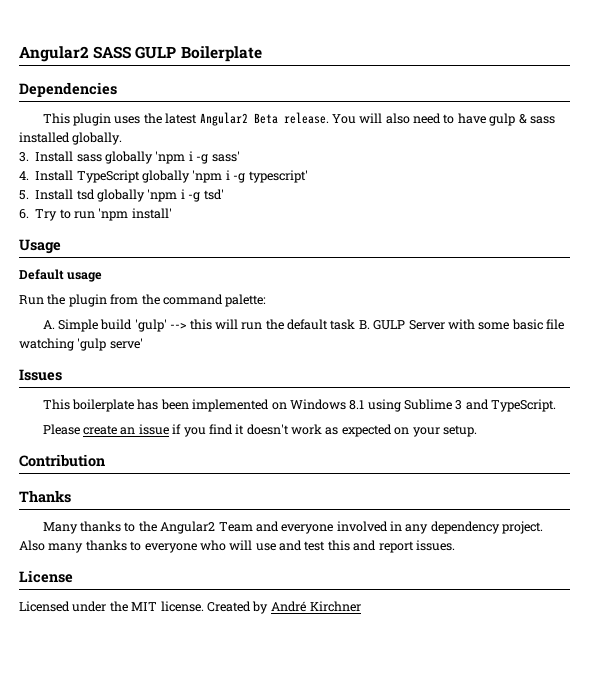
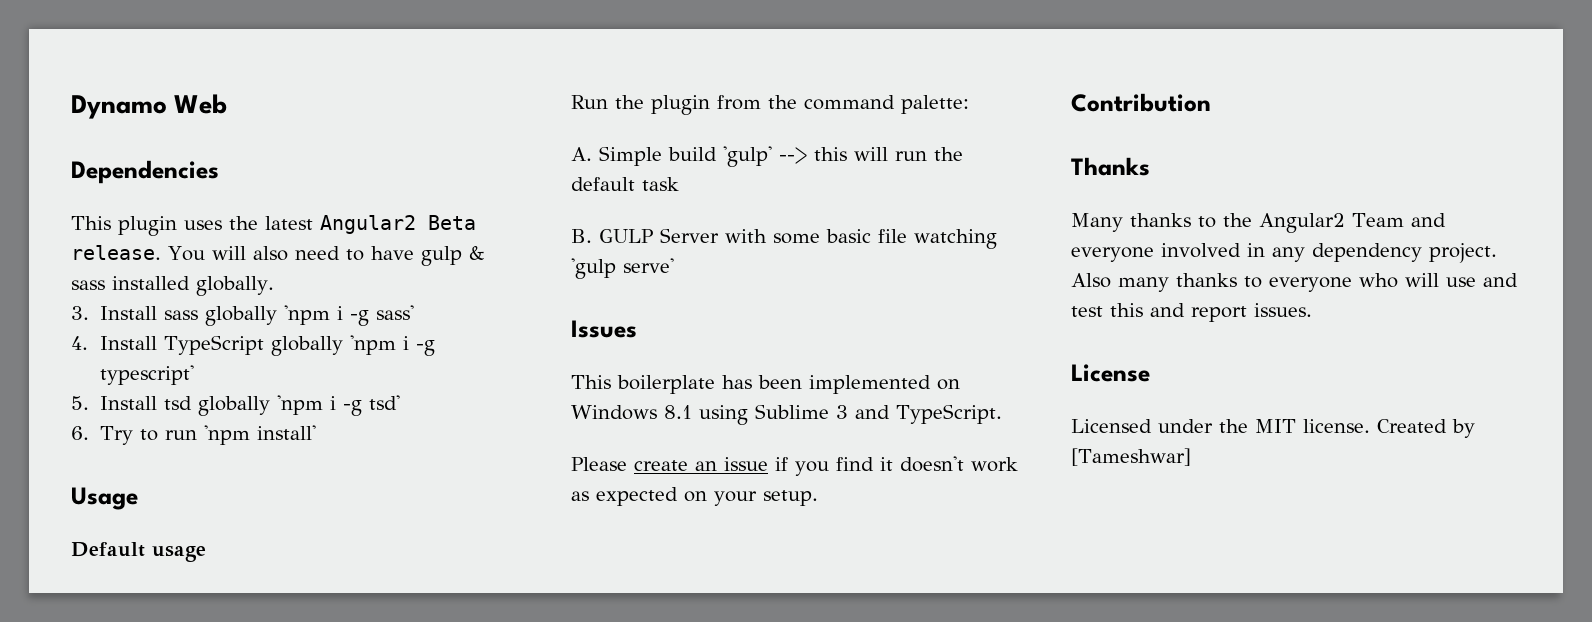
[19,46,262,62] Angular2 SASS GULP Boilerplate -> [71,94,228,119] Dynamo Web
(356, 324) none -> (679, 184) //
[270,601,361,612] André Kirchner -> [1071,448,1191,466] [Tameshwar]

